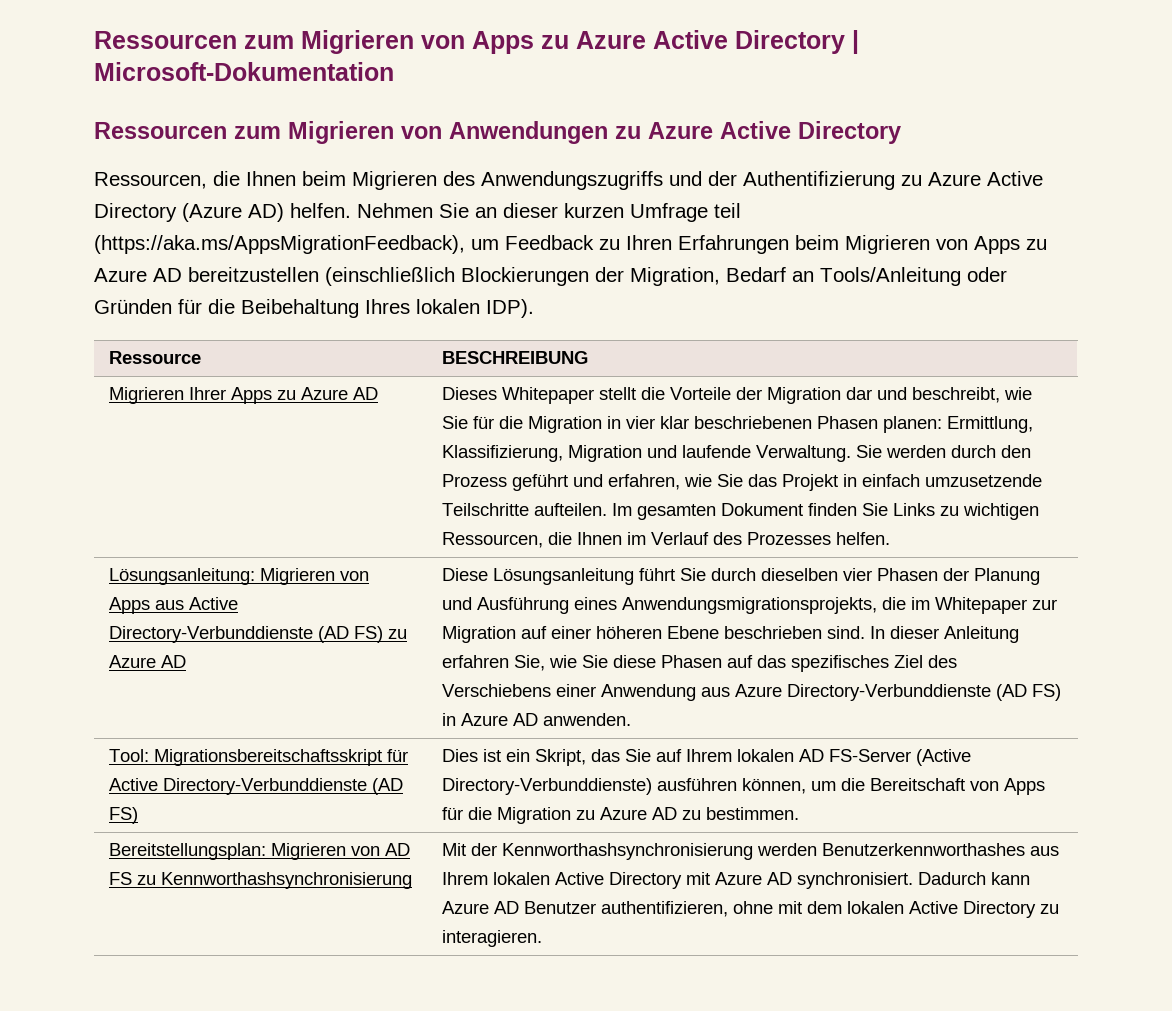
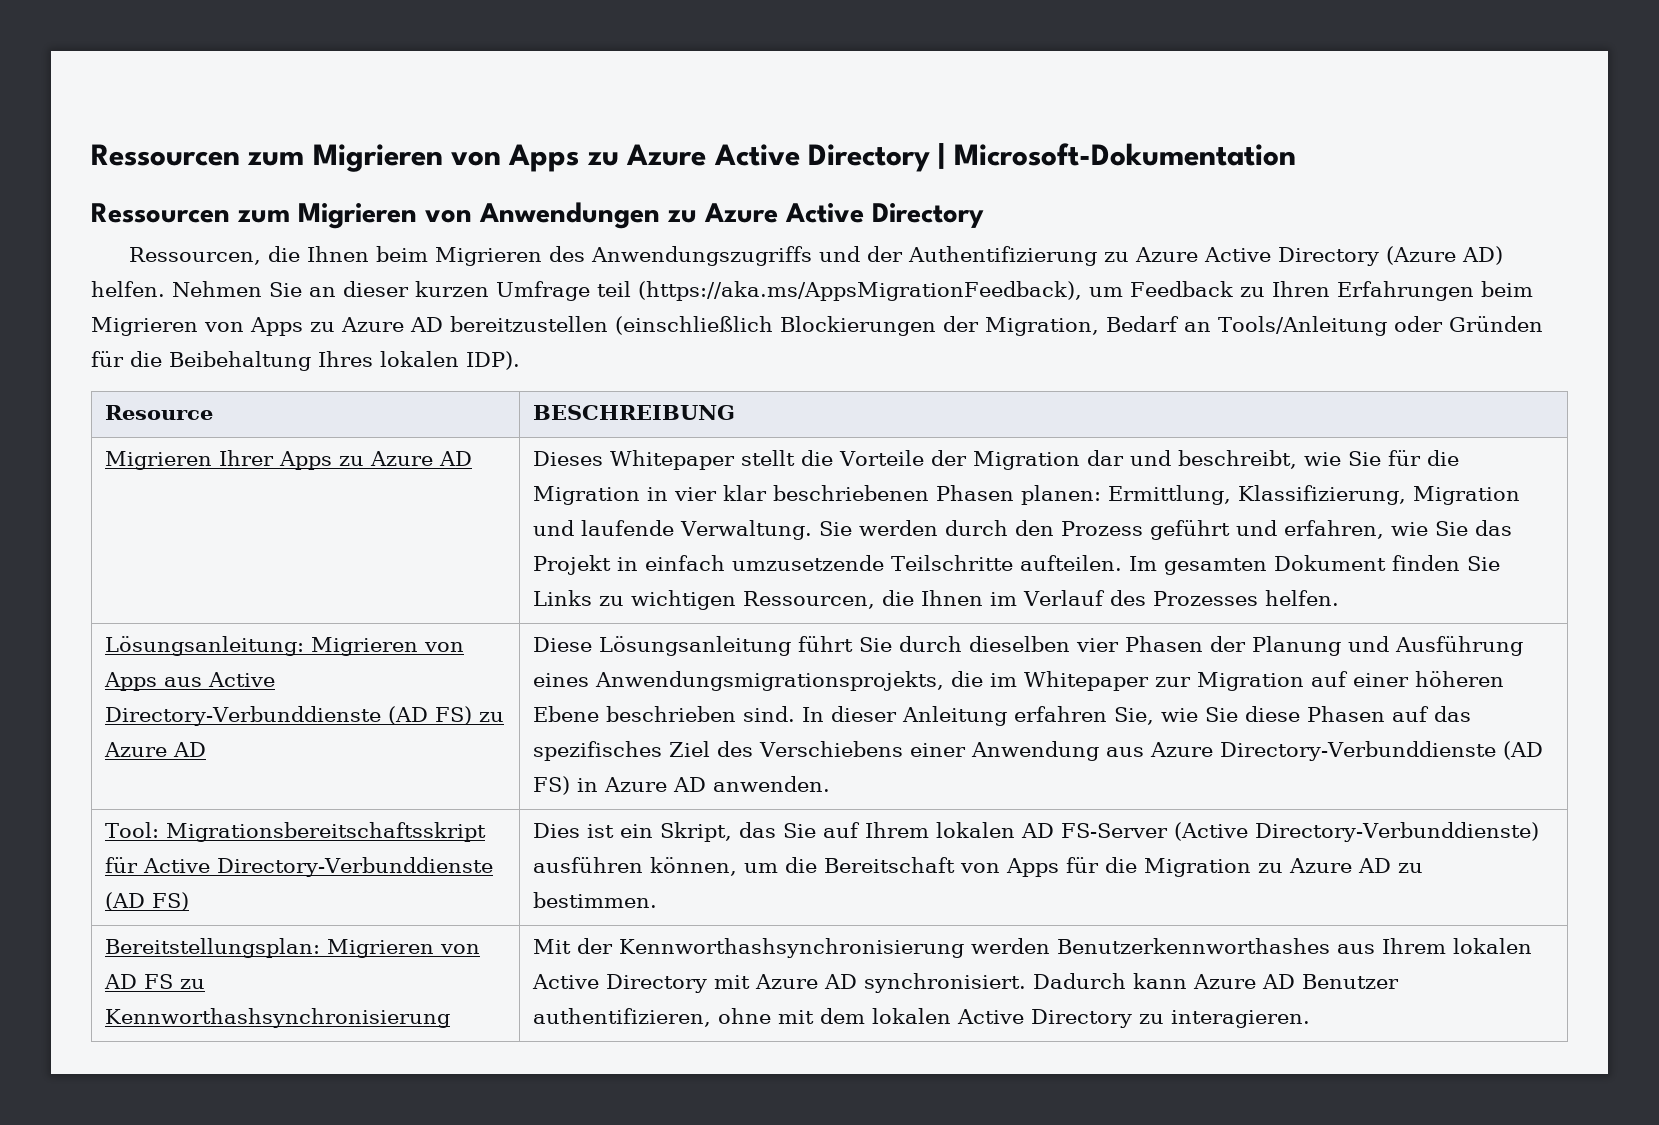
[109,351,202,364] Ressource -> [105,405,214,420] Resource

